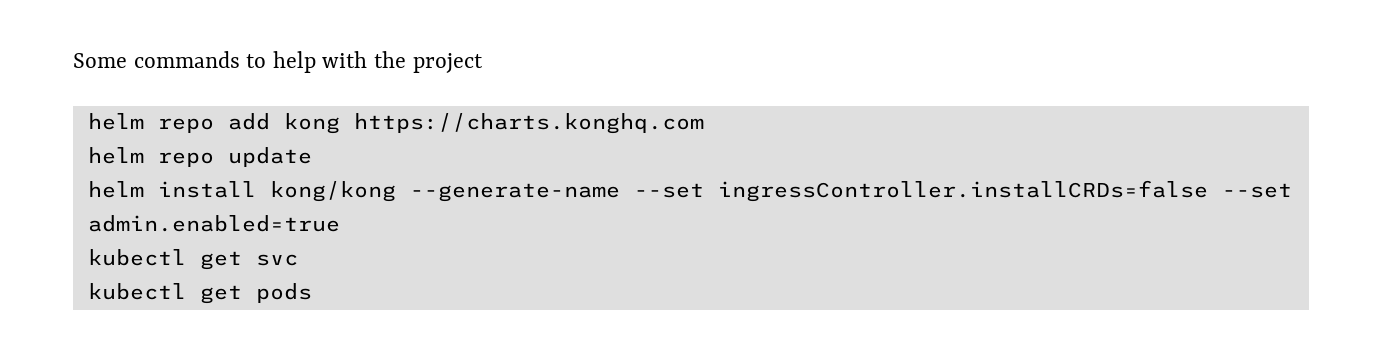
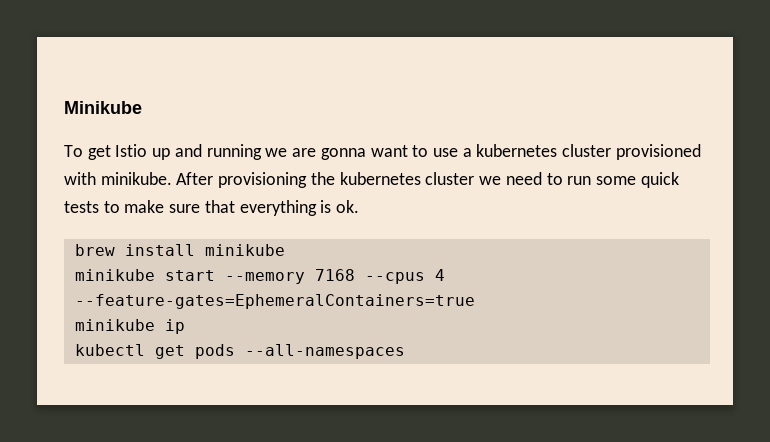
[73,51,483,73] [87,113,704,134] [87,147,312,167] [87,180,1292,202] [87,215,340,232] [87,249,298,270] Some commands to help with the project // helm repo add kong https://charts.konghq.com // helm repo update // helm install kong/kong --generate-name --set ingressController.installCRDs=false --set admin.enabled=true // kubectl get svc -> [64,101,142,114] [64,144,701,160] [64,172,679,188] [64,200,360,216] [74,244,285,256] [74,269,445,284] [74,294,475,309] [74,319,185,334] Minikube // To get Istio up and running we are gonna want to use a kubernetes cluster provisioned with minikube. After provisioning the kubernetes cluster we need to run some quick tests to make sure that everything is ok. // brew install minikube // minikube start --memory 7168 --cpus 4 --feature-gates=EphemeralContainers=true // minikube ip
(312, 293) none -> [244,344,405,359] --all-namespaces

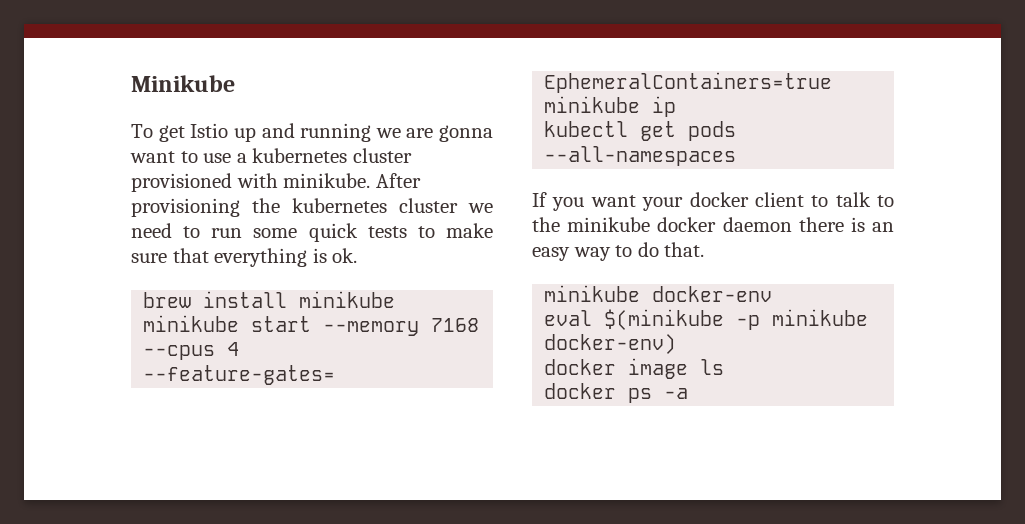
(405, 351) none -> [532,192,894,211] [532,217,894,232] [532,242,705,261] [544,285,773,302] [544,309,869,330] [544,334,677,354] [544,358,725,379] [544,383,689,403] // If you want your docker client to talk to the minikube docker daemon there is an easy way to do that. // minikube docker-env // eval $(minikube -p minikube docker-env) // docker image ls // docker ps -a

